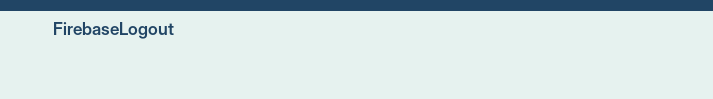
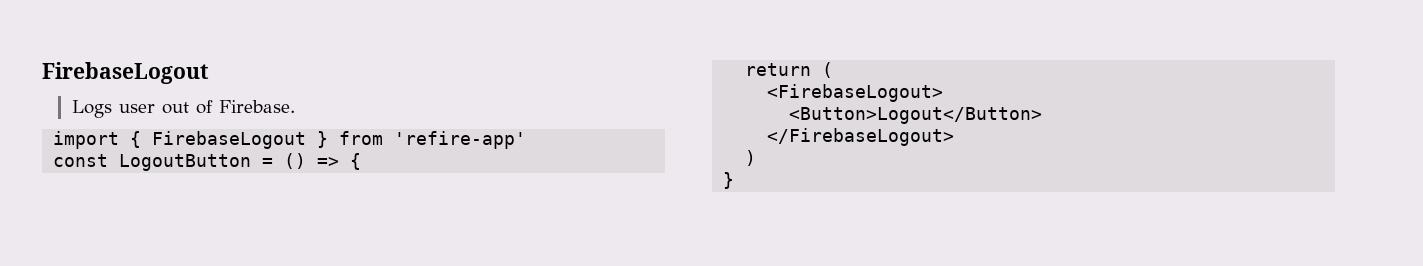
[53,22,174,39] FirebaseLogout -> [42,62,209,84] [71,100,295,118] [53,131,527,149] [53,153,362,171] [745,62,834,78] [767,84,944,102] [789,107,1043,124] [767,128,955,146] [745,150,757,166] [723,172,735,189] FirebaseLogout // Logs user out of Firebase. // import { FirebaseLogout } from 'refire-app' // const LogoutButton = () => { // return ( // <FirebaseLogout> // <Button>Logout</Button> // </FirebaseLogout> // ) // }

